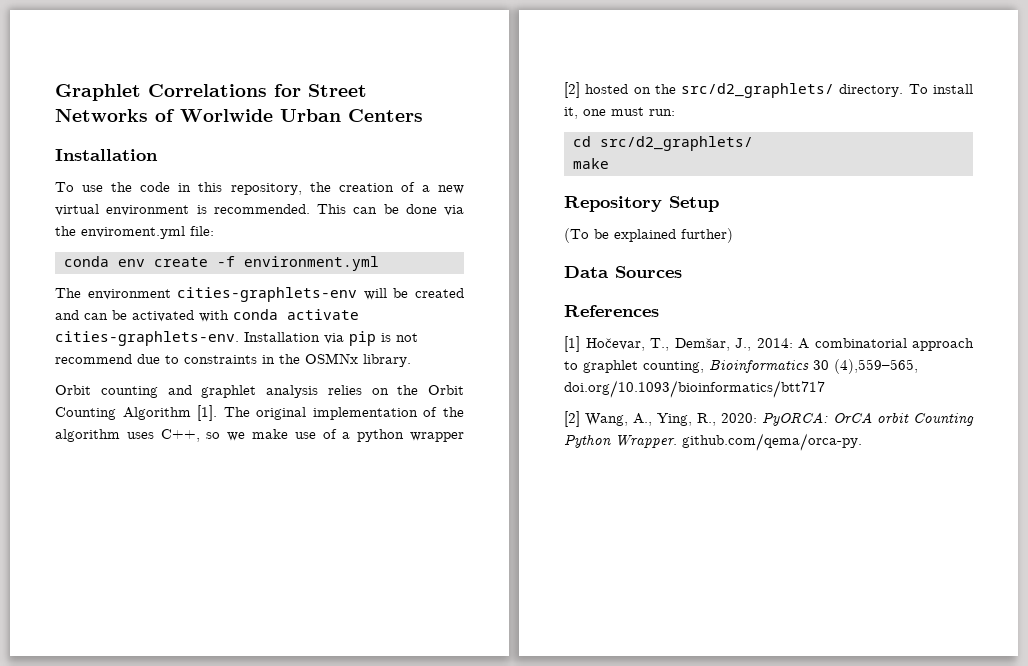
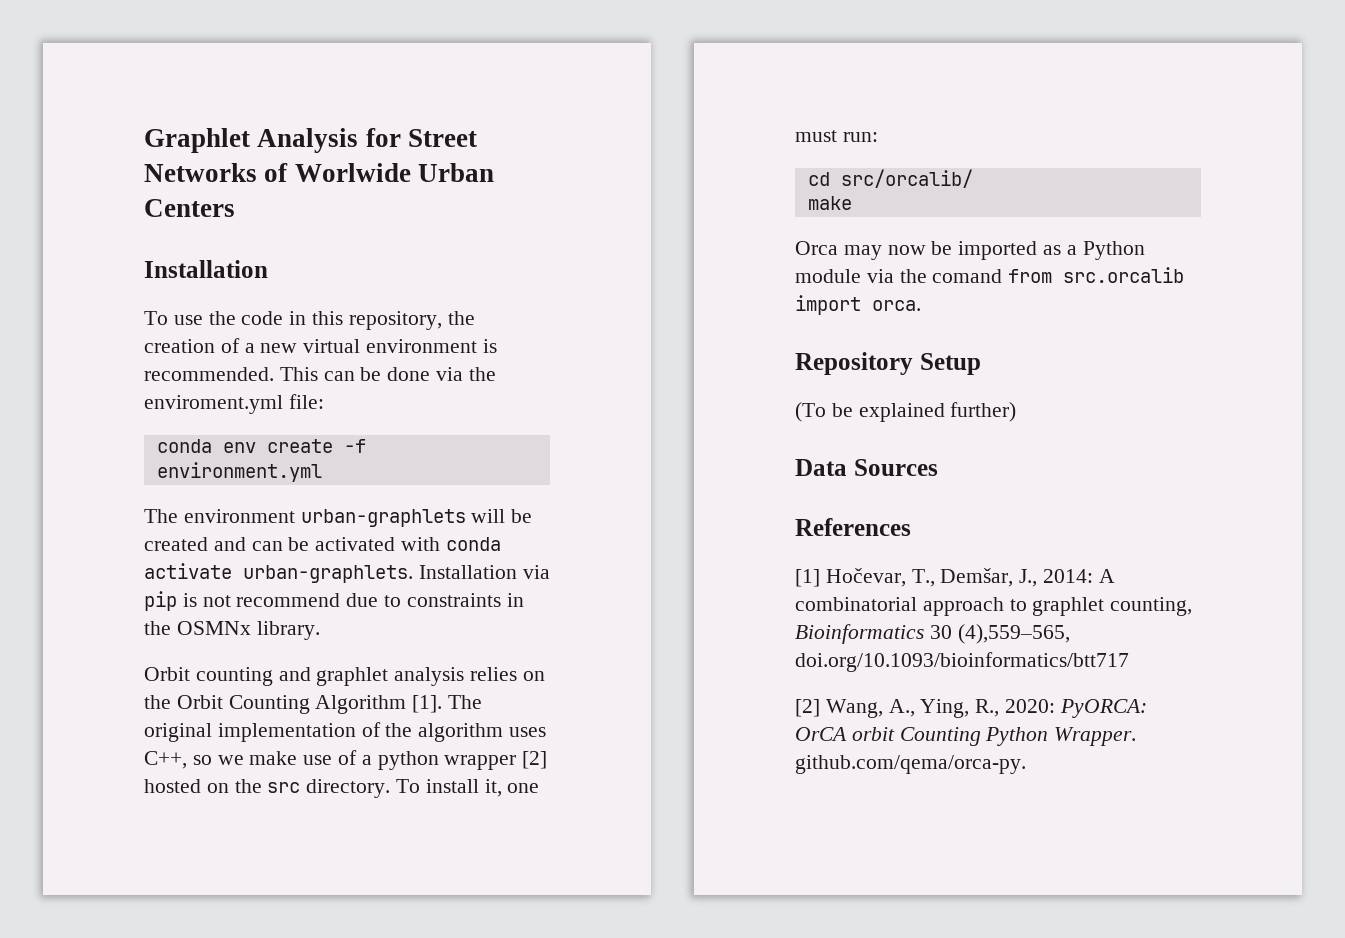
[148,84,267,97] Correlations -> [257,128,359,153] Analysis
[177,287,358,302] cities-graphlets-env -> [300,509,466,527] urban-graphlets
[55,331,239,346] cities-graphlets-env. -> [243,565,413,583] urban-graphlets.
[681,83,835,98] src/d2_graphlets/ -> [267,782,301,793] src
[600,136,753,151] [573,158,609,169] src/d2_graphlets/ // make -> [840,169,973,188] [807,196,852,210] [795,241,1145,260] [795,267,1185,283] [795,295,921,315] src/orcalib/ // make // Orca may now be imported as a Python module via the comand from src.orcalib import orca.

